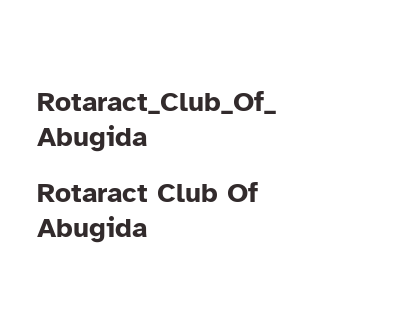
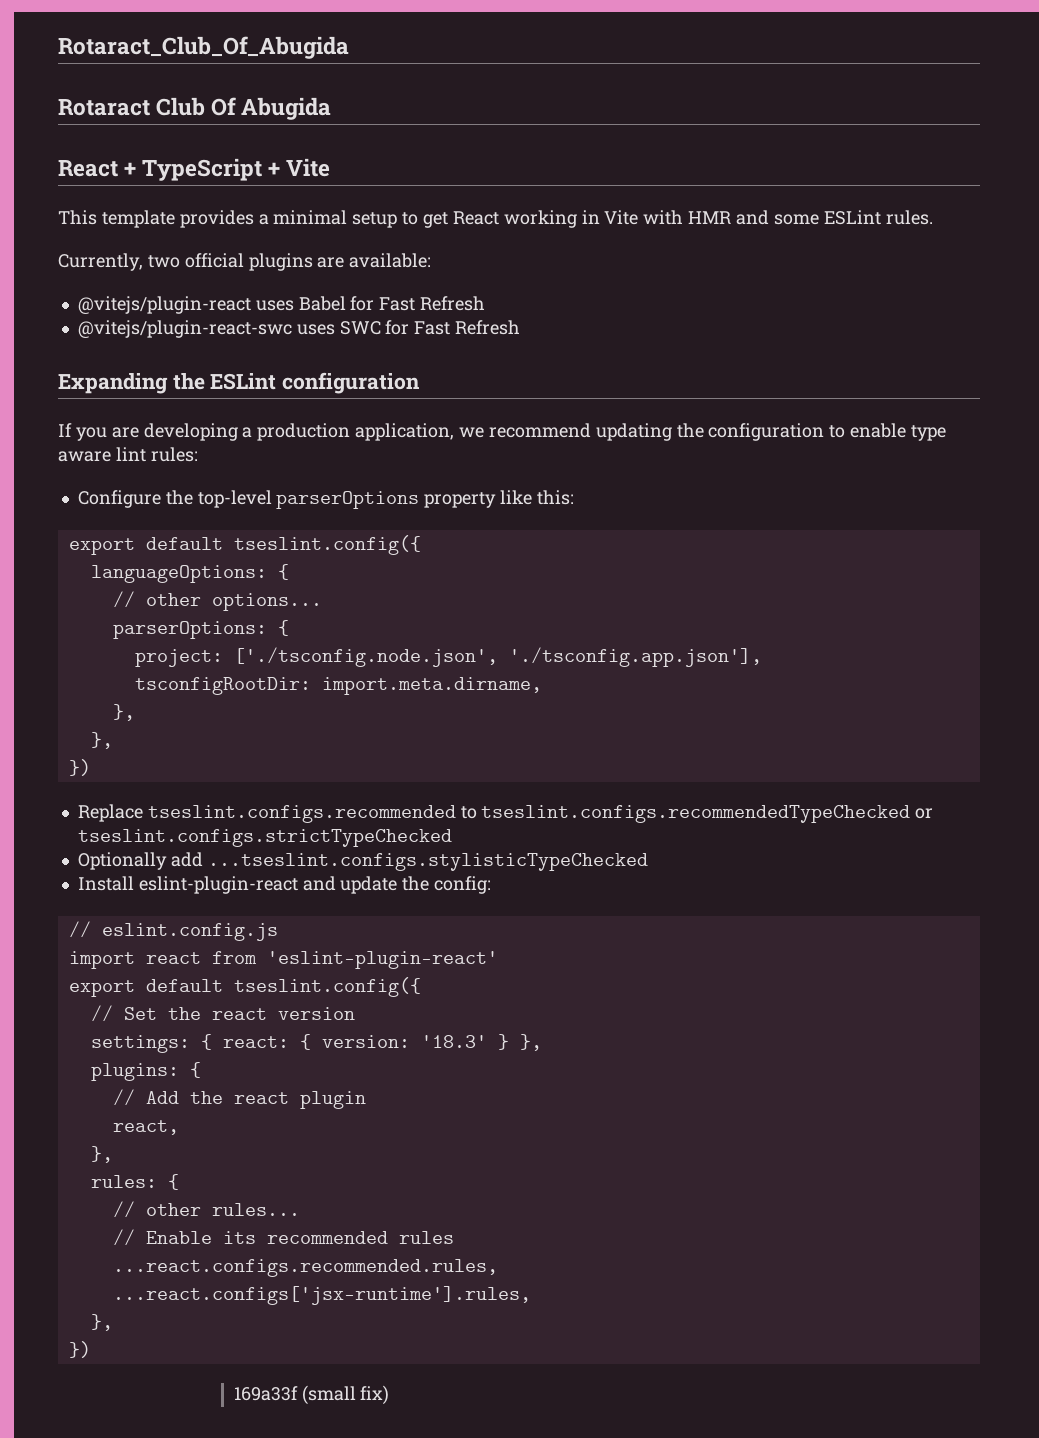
(147, 229) none -> [58,158,331,181] [58,210,933,228] [58,253,432,271] [77,296,486,314] [77,320,521,338] [58,372,421,394] [58,423,947,441] [58,447,198,462] [77,490,574,509] [68,535,421,555] [90,564,289,583] [112,591,322,611] [112,620,289,639] [134,647,762,667] [134,677,542,695] [112,704,135,721] [90,732,113,749] [68,759,91,776] [77,804,934,823] [77,829,452,847] [77,852,648,871] [77,876,492,894] [68,921,278,941] [68,951,498,969] [68,977,421,997] [90,1005,355,1022] [90,1034,542,1053] [90,1062,201,1081] [112,1089,366,1109] [112,1120,179,1135] [90,1146,113,1163] [90,1174,179,1190] [112,1201,300,1218] [112,1229,454,1246] [112,1259,498,1277] [112,1286,531,1305] [90,1314,113,1331] [68,1341,91,1358] [233,1385,390,1405] // React + TypeScript + Vite // This template provides a minimal setup to get React working in Vite with HMR and some ESLint rules. // Currently, two official plugins are available: // @vitejs/plugin-react uses Babel for Fast Refresh // @vitejs/plugin-react-swc uses SWC for Fast Refresh // Expanding the ESLint configuration // If you are developing a production application, we recommend updating the configuration to enable type aware lint rules: // Configure the top-level parserOptions property like this: // export default tseslint.config({ // languageOptions: { // // other options... // parserOptions: { // project: ['./tsconfig.node.json', './tsconfig.app.json'], // tsconfigRootDir: import.meta.dirname, // }, // }, // }) // Replace tseslint.configs.recommended to tseslint.configs.recommendedTypeChecked or tseslint.configs.strictTypeChecked // Optionally add ...tseslint.configs.stylisticTypeChecked // Install eslint-plugin-react and update the config: // // eslint.config.js // import react from 'eslint-plugin-react' // export default tseslint.config({ // // Set the react version // settings: { react: { version: '18.3' } }, // plugins: { // // Add the react plugin // react, // }, // rules: { // // other rules... // // Enable its recommended rules // ...react.configs.recommended.rules, // ...react.configs['jsx-runtime'].rules, // }, // }) // 169a33f (small fix)

